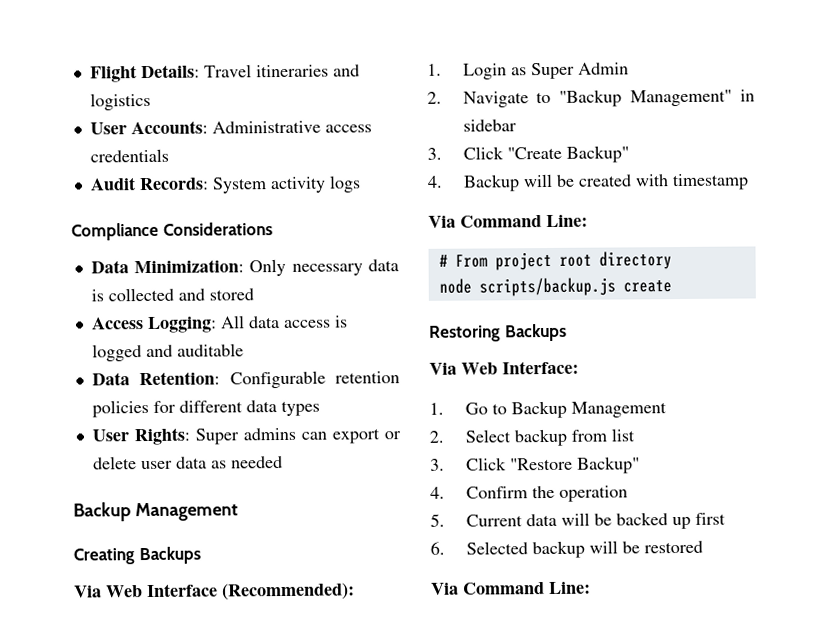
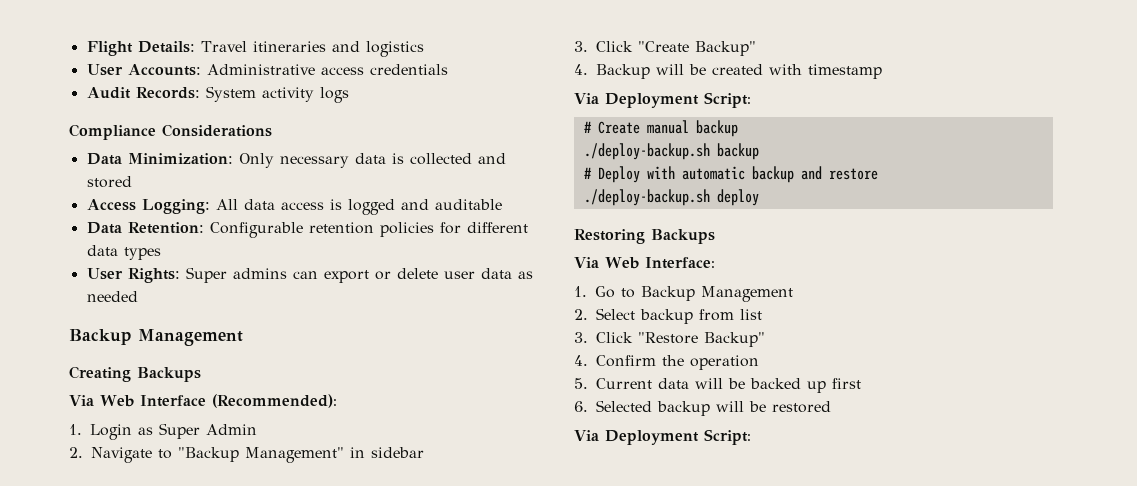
[460,214,588,228] [438,251,672,271] [438,277,672,297] Command Line: // # From project root directory // node scripts/backup.js create -> [605,92,751,108] [583,120,738,137] [583,143,759,160] [583,166,878,183] [583,189,759,206] Deployment Script: // # Create manual backup // ./deploy-backup.sh backup // # Deploy with automatic backup and restore // ./deploy-backup.sh deploy
[463,581,591,595] Command Line: -> [605,429,751,445] Deployment Script:

